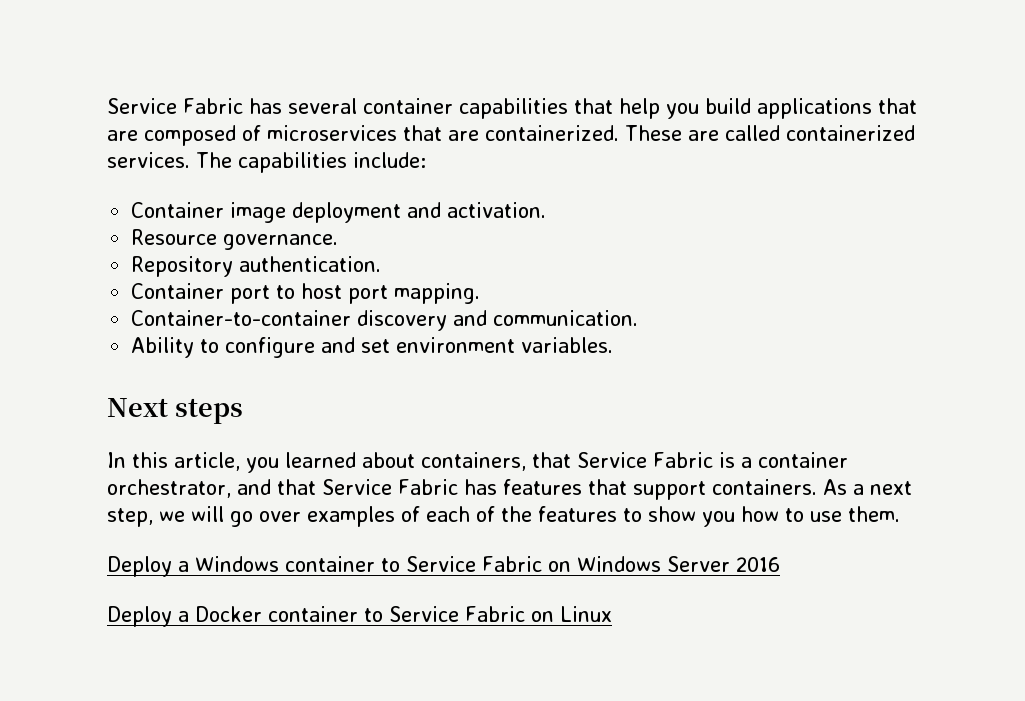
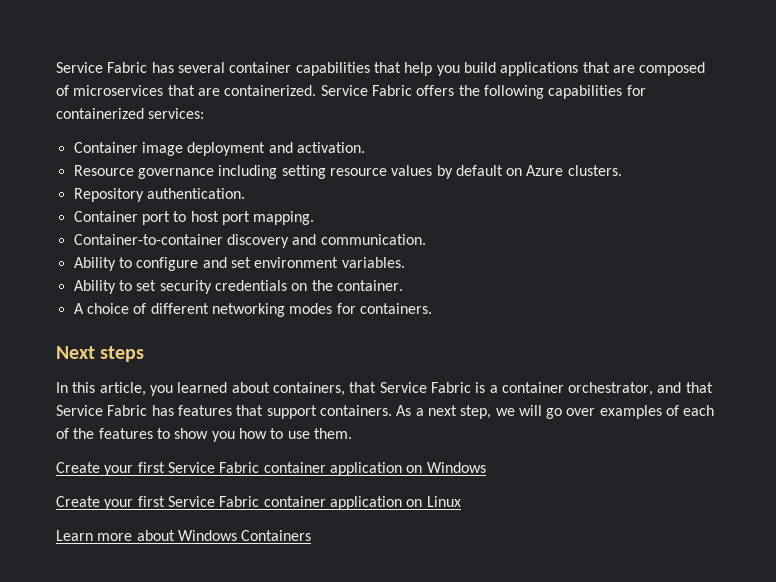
[625,125,915,141] [107,152,426,173] These are called containerized services. The capabilities include: -> [320,85,646,99] [56,108,205,119] Service Fabric offers the following capabilities for containerized services:
[223,234,339,250] governance. -> [137,165,622,179] governance including setting resource values by default on Azure clusters.
(614, 345) none -> [73,280,403,294] [73,303,432,317] // Ability to set security credentials on the container. // A choice of different networking modes for containers.
[107,556,780,577] [107,606,612,627] Deploy a Windows container to Service Fabric on Windows Server 2016 // Deploy a Docker container to Service Fabric on Linux -> [56,462,486,476] [56,496,461,510] [56,530,312,541] Create your first Service Fabric container application on Windows // Create your first Service Fabric container application on Linux // Learn more about Windows Containers

